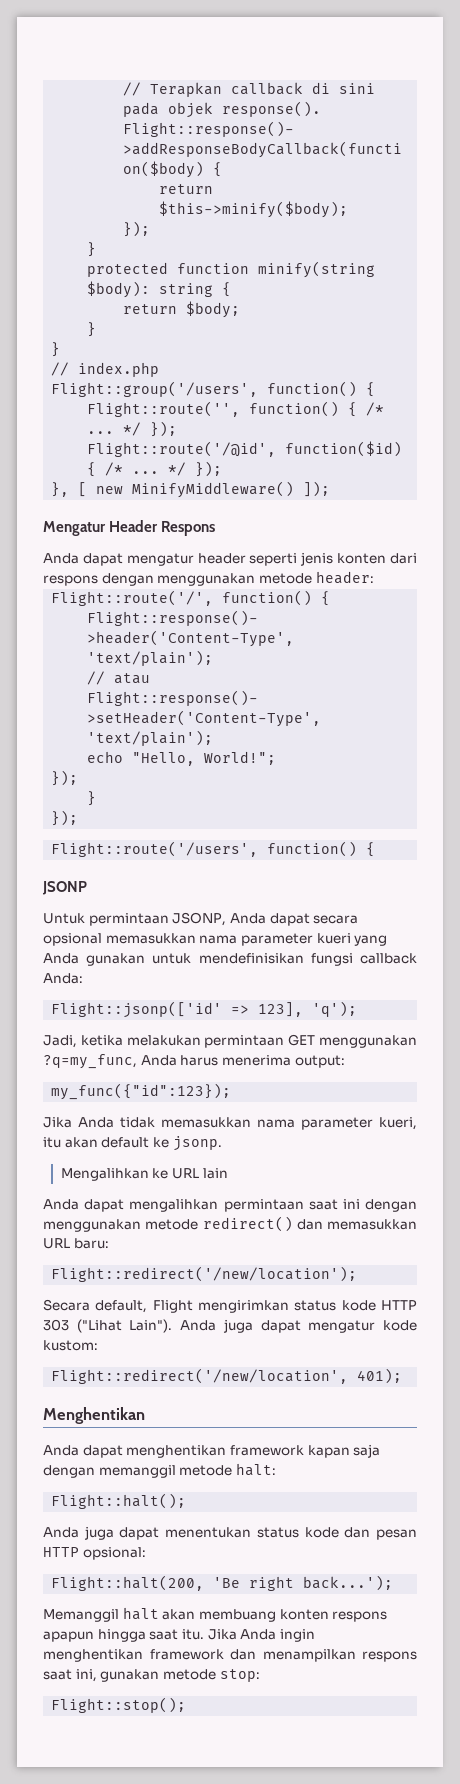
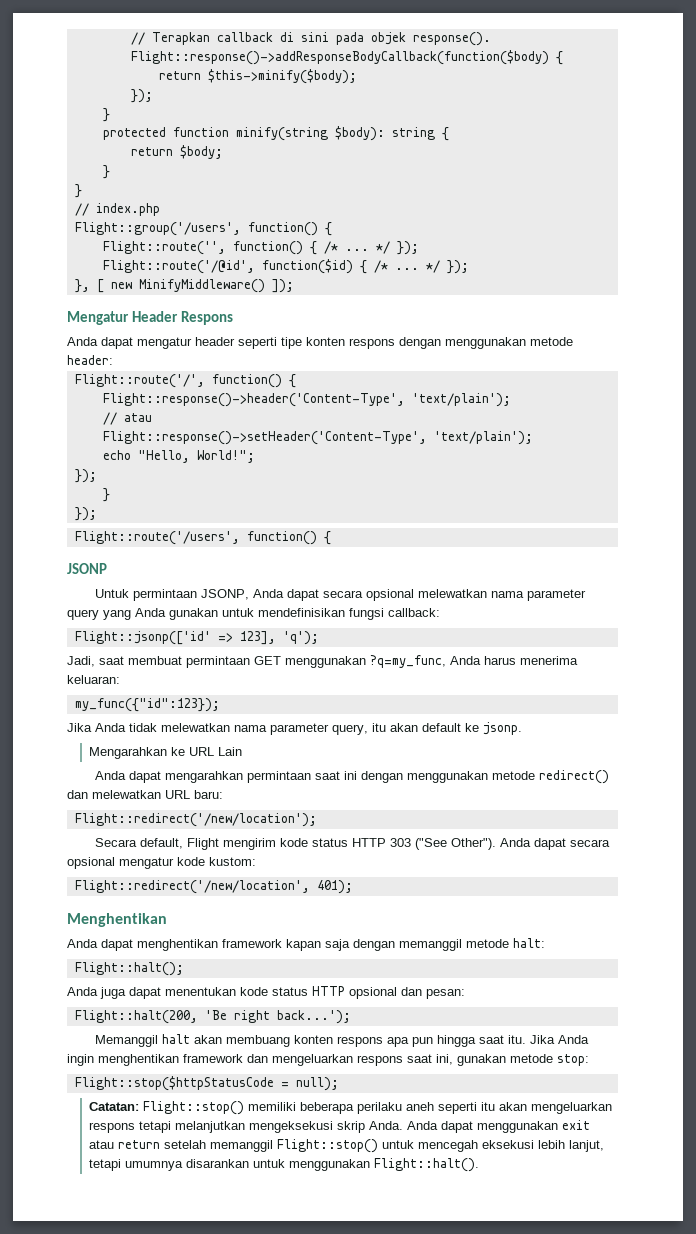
[300,552,417,566] jenis konten dari -> [281,337,345,349] tipe konten
[105,933,351,946] memasukkan nama parameter kueri -> [417,589,586,601] [67,609,99,620] melewatkan nama parameter query
[359,953,417,964] [43,973,83,984] callback Anda: -> [388,608,440,617] callback:
[80,1035,201,1046] ketika melakukan -> [99,656,182,665] saat membuat
[294,1055,345,1068] output: -> [67,675,120,684] keluaran:
[161,1117,417,1130] memasukkan nama parameter kueri, -> [161,723,368,735] melewatkan nama parameter query,
[60,1168,149,1181] Mengalihkan -> [89,747,168,759] Mengarahkan
[202,1168,228,1179] [43,1199,219,1212] lain // Anda dapat mengalihkan -> [218,747,243,756] [94,771,243,783] Lain // Anda dapat mengarahkan
[327,1219,417,1230] memasukkan -> [92,790,161,799] melewatkan
[198,1300,417,1313] [43,1319,301,1333] mengirimkan status kode HTTP 303 ("Lihat Lain"). Anda juga dapat -> [222,838,610,850] [67,857,115,869] mengirim kode status HTTP 303 ("See Other"). Anda dapat secara opsional
[256,1527,418,1540] [43,1547,146,1560] status kode dan pesan HTTP opsional: -> [240,986,465,999] kode status HTTP opsional dan pesan:
[43,1631,94,1642] apapun -> [386,1037,433,1047] apa pun
[262,1649,356,1662] menampilkan -> [272,1054,353,1066] mengeluarkan
[51,1697,187,1713] Flight::stop(); -> [74,1076,339,1091] [89,1101,613,1115] [89,1120,591,1133] [89,1139,605,1153] [89,1158,480,1172] Flight::stop($httpStatusCode = null); // Catatan: Flight::stop() memiliki beberapa perilaku aneh seperti itu akan mengeluarkan respons tetapi melanjutkan mengeksekusi skrip Anda. Anda dapat menggunakan exit atau return setelah memanggil Flight::stop() untuk mencegah eksekusi lebih lanjut, tetapi umumnya disarankan untuk menggunakan Flight::halt().

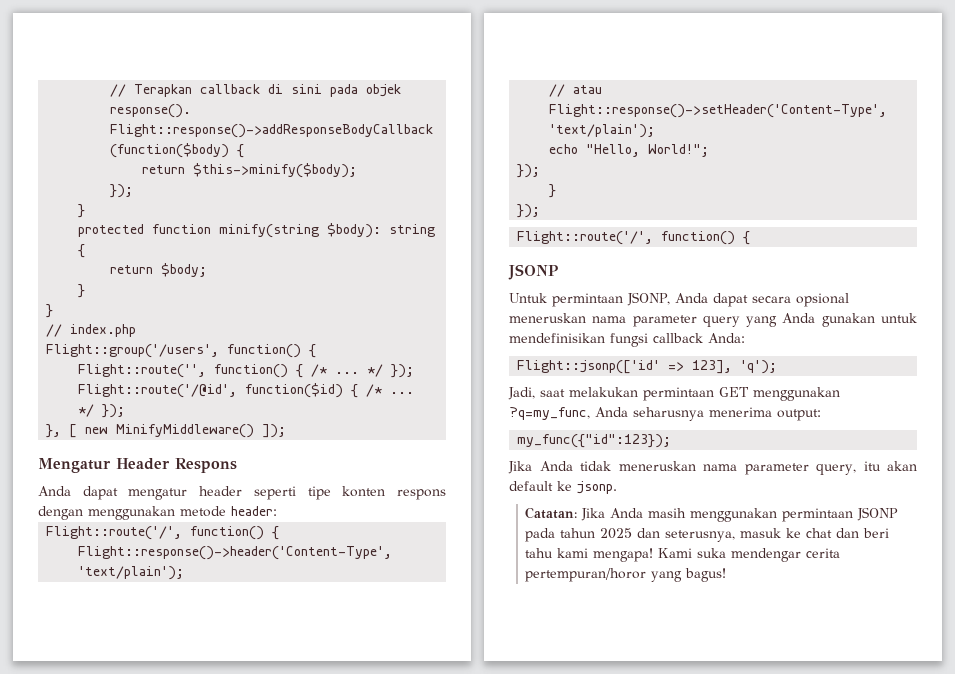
[74,531,240,545] Flight::route('/users', -> [517,231,654,245] Flight::route('/',
[417,589,487,598] melewatkan -> [509,313,586,323] meneruskan
[388,608,440,617] callback: -> [653,333,745,343] callback Anda:
[128,656,182,665] membuat -> [569,387,638,397] melakukan
[484,656,578,665] [67,675,120,684] harus menerima keluaran: -> [633,407,821,421] seharusnya menerima output:
[161,723,230,732] melewatkan -> [618,461,696,471] meneruskan
[89,747,243,759] [94,770,609,784] [67,790,223,799] [74,813,317,827] [94,838,610,850] [67,857,256,869] [74,880,353,894] [67,913,167,927] [67,938,545,951] [74,962,184,976] [67,986,465,999] [74,1010,351,1024] [94,1034,589,1047] [67,1054,589,1066] [74,1076,339,1091] [89,1101,613,1115] [89,1120,591,1133] [89,1139,605,1153] [89,1158,480,1172] Mengarahkan ke URL Lain // Anda dapat mengarahkan permintaan saat ini dengan menggunakan metode redirect() dan melewatkan URL baru: // Flight::redirect('/new/location'); // Secara default, Flight mengirim kode status HTTP 303 ("See Other"). Anda dapat secara opsional mengatur kode kustom: // Flight::redirect('/new/location', 401); // Menghentikan // Anda dapat menghentikan framework kapan saja dengan memanggil metode halt: // Flight::halt(); // Anda juga dapat menentukan kode status HTTP opsional dan pesan: // Flight::halt(200, 'Be right back...'); // Memanggil halt akan membuang konten respons apa pun hingga saat itu. Jika Anda ingin menghentikan framework dan mengeluarkan respons saat ini, gunakan metode stop: // Flight::stop($httpStatusCode = null); // Catatan: Flight::stop() memiliki beberapa perilaku aneh seperti itu akan mengeluarkan respons tetapi melanjutkan mengeksekusi skrip Anda. Anda dapat menggunakan exit atau return setelah memanggil Flight::stop() untuk mencegah eksekusi lebih lanjut, tetapi umumnya disarankan untuk menggunakan Flight::halt(). -> [525,507,899,522] [525,528,890,542] [525,548,841,562] [525,568,727,582] Catatan: Jika Anda masih menggunakan permintaan JSONP pada tahun 2025 dan seterusnya, masuk ke chat dan beri tahu kami mengapa! Kami suka mendengar cerita pertempuran/horor yang bagus!

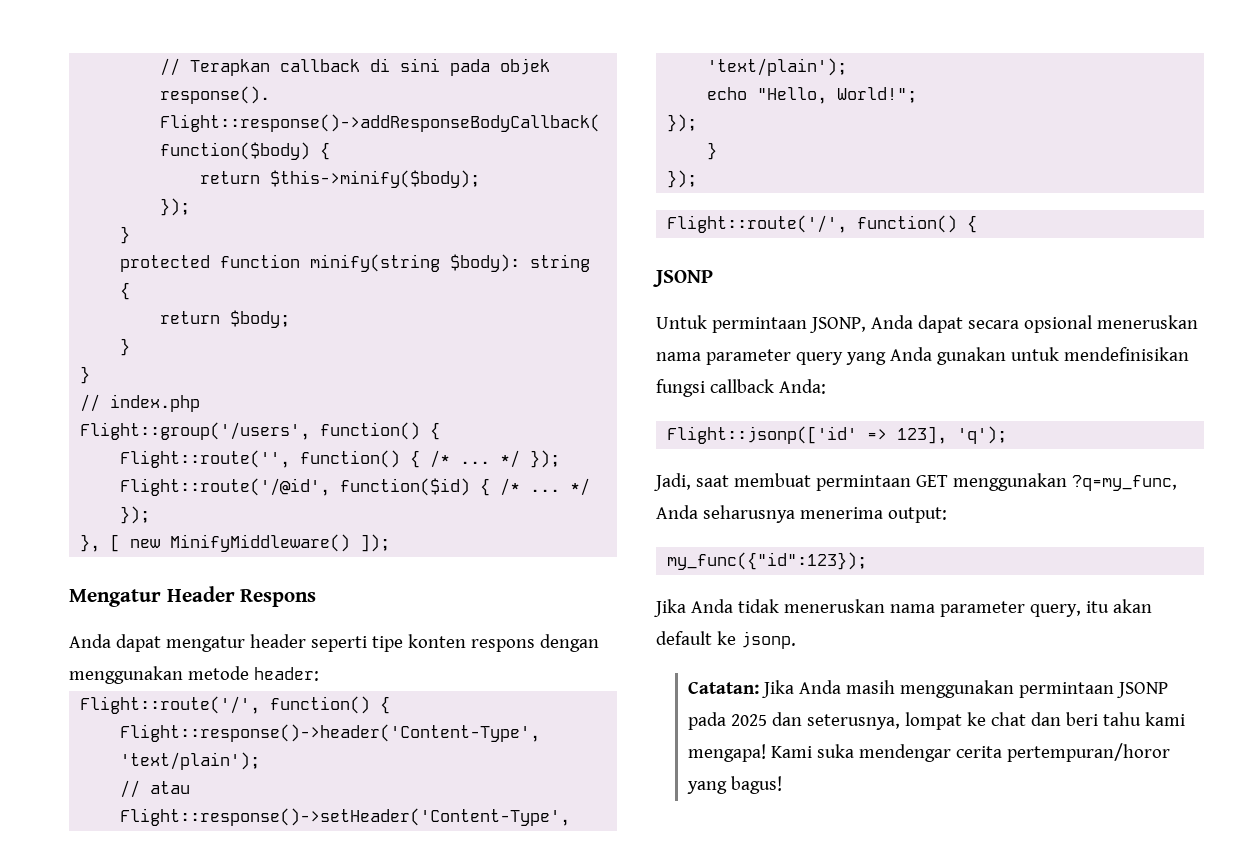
[569,387,638,397] melakukan -> [733,473,811,487] membuat
[560,528,596,538] tahun -> (727, 721) none
[740,528,782,538] masuk -> [905,712,963,730] lompat

